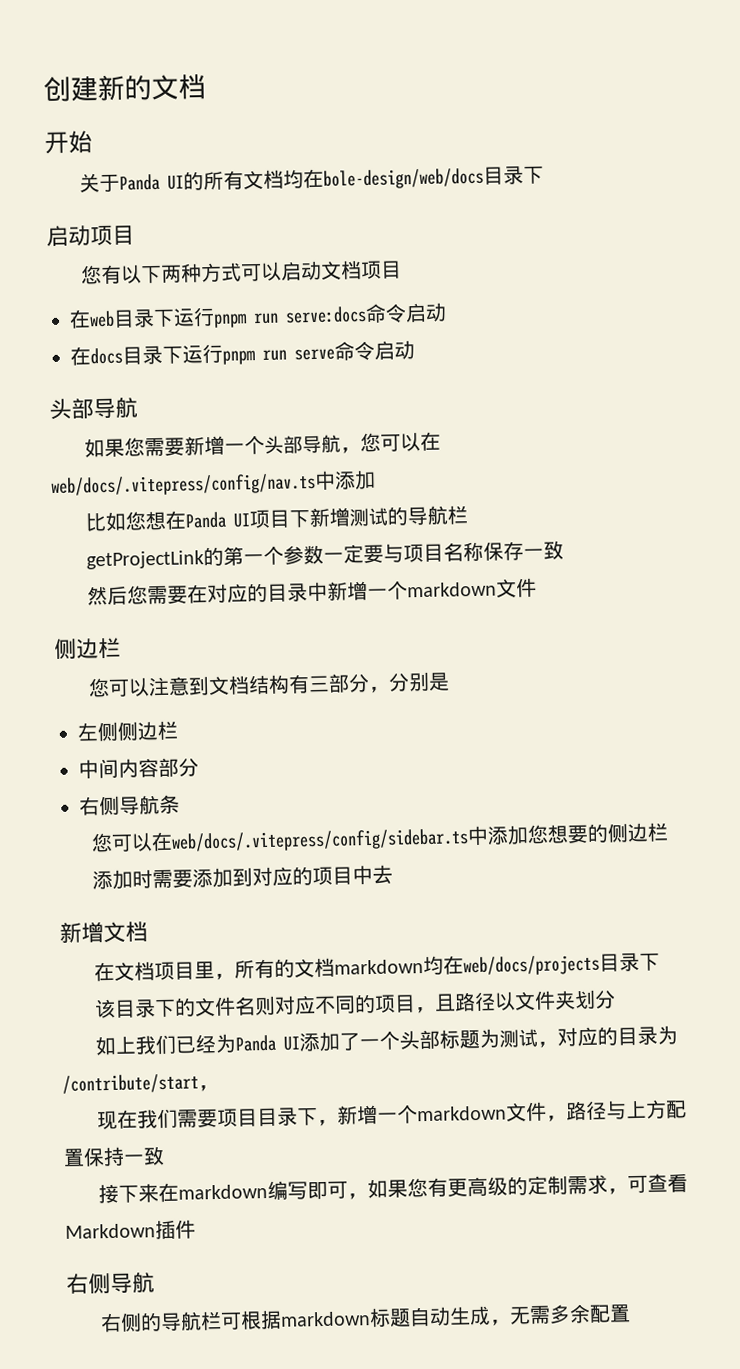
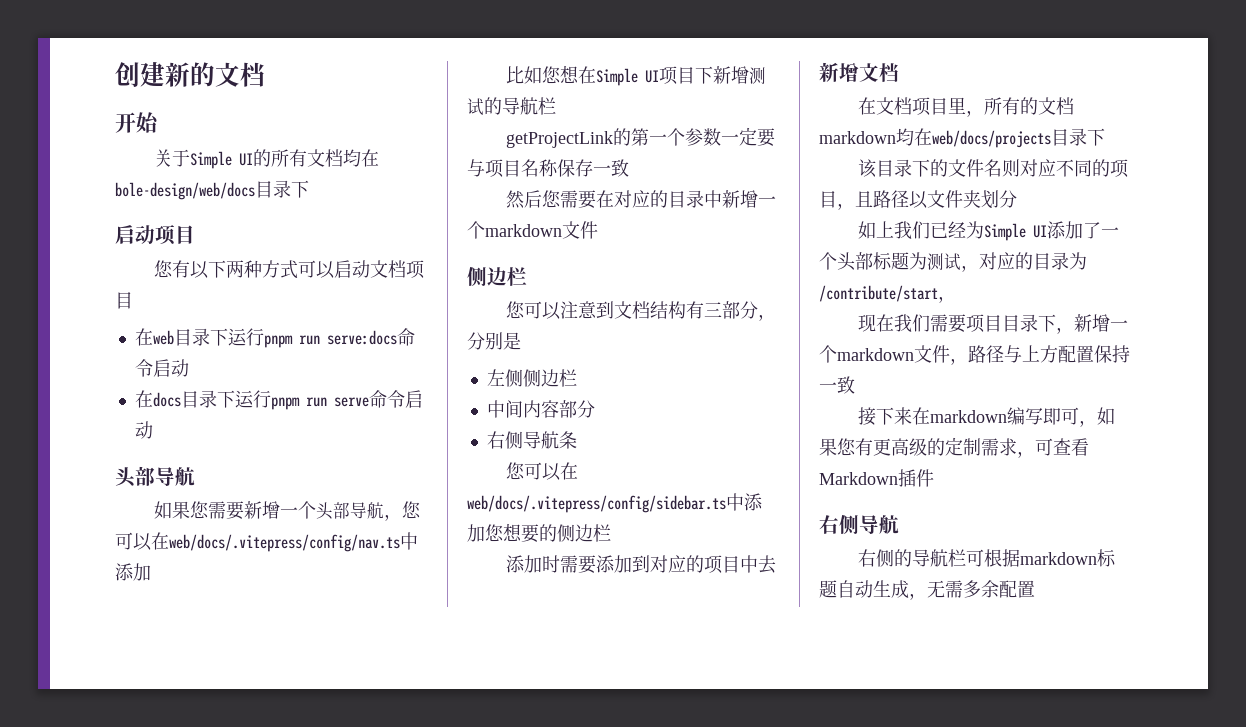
[119,173,161,191] Panda -> [189,151,232,169] Simple
[185,511,227,529] Panda -> [595,68,638,86] Simple
[235,1034,277,1052] Panda -> [983,223,1026,241] Simple

